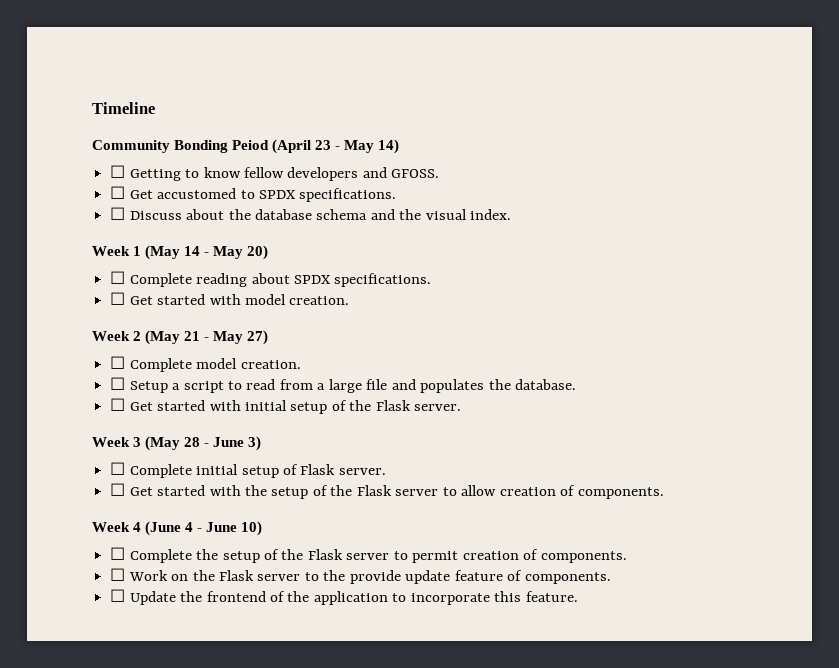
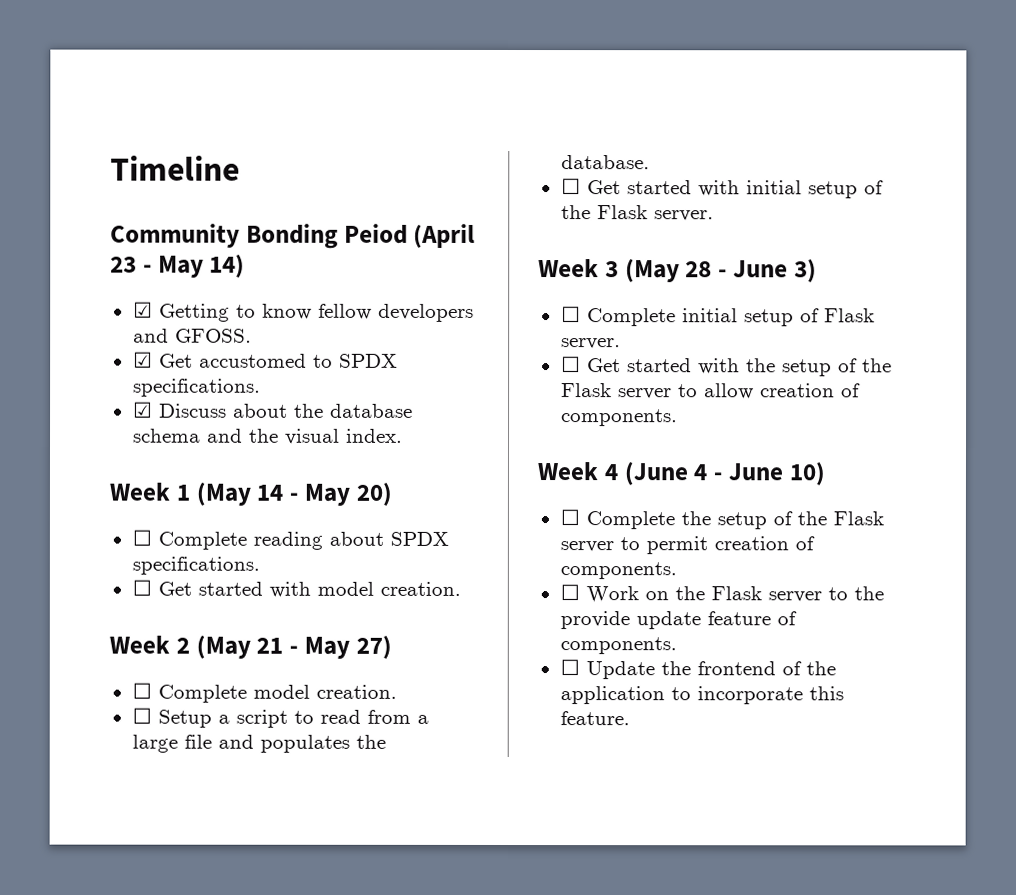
[110,165,126,178] ☐ -> [132,301,153,318] ☑
[110,186,126,199] ☐ -> [132,351,153,368] ☑
[110,207,126,220] ☐ -> [132,401,153,418] ☑

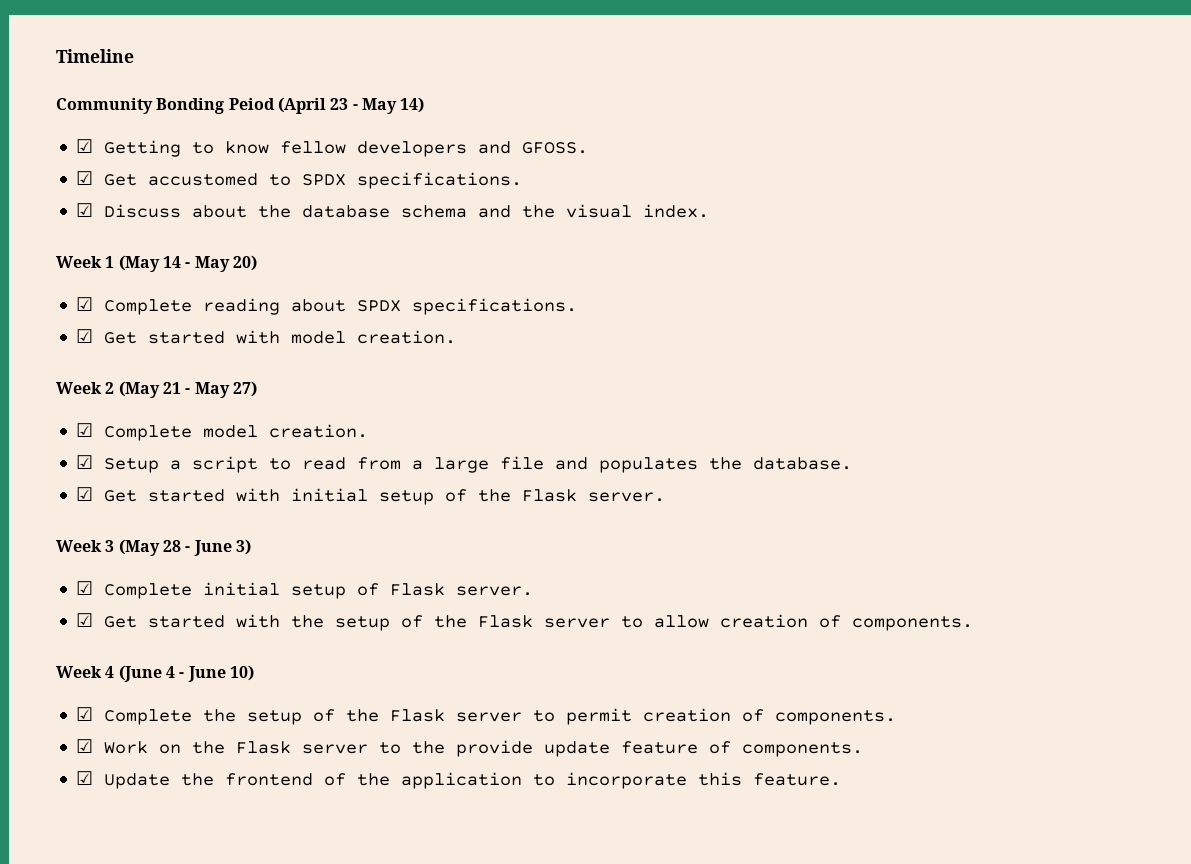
[131,529,152,546] ☐ -> [76,297,94,311] ☑
[131,579,152,596] ☐ -> [76,329,94,343] ☑
[131,682,152,699] ☐ -> [76,423,94,437] ☑
[131,707,152,724] ☐ -> [76,455,94,469] ☑
[560,178,581,195] ☐ -> [76,487,94,501] ☑
[560,306,581,323] ☐ -> [76,581,94,595] ☑
[560,356,581,373] ☐ -> [76,613,94,627] ☑
[559,509,580,526] ☐ -> [76,707,94,721] ☑
[559,584,580,601] ☐ -> [76,739,94,753] ☑
[559,659,580,676] ☐ -> [76,771,94,785] ☑

